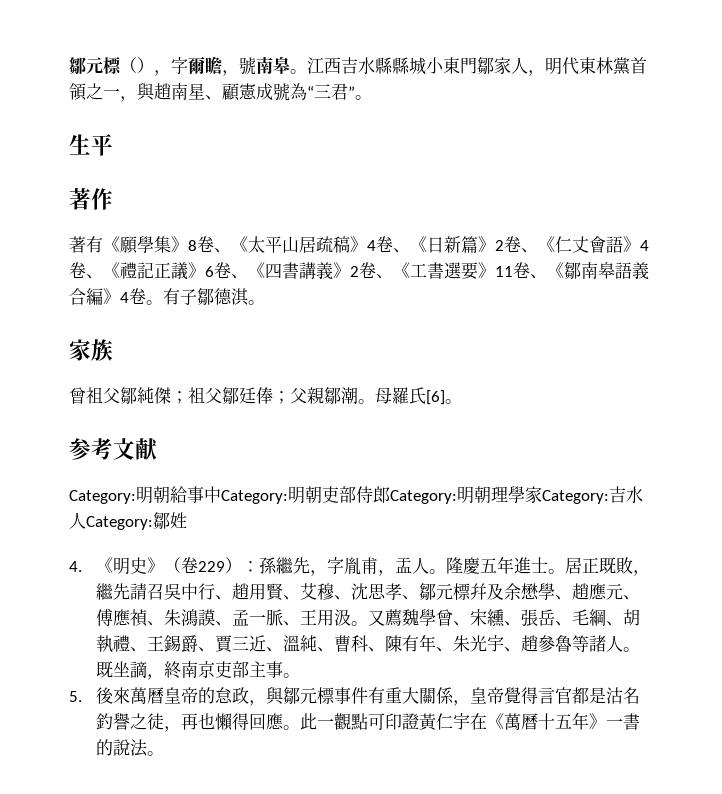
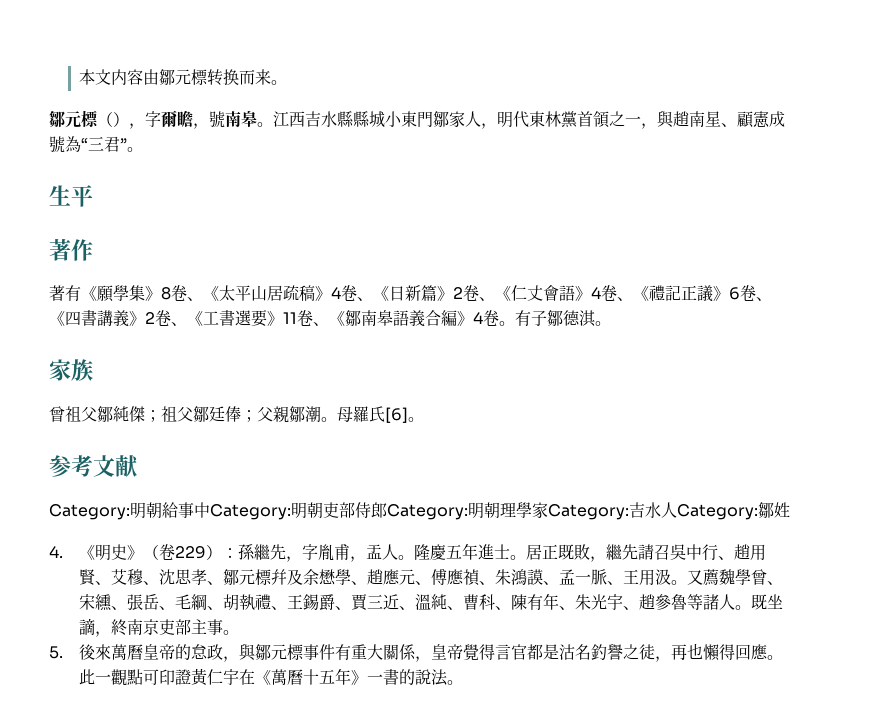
(69, 65) none -> [79,69,288,86] 本文内容由鄒元標转换而来。 //

